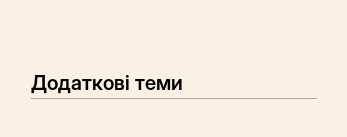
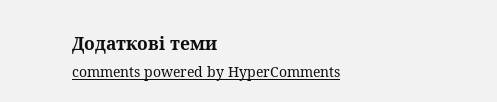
(184, 84) none -> [72,66,340,81] // comments powered by HyperComments

